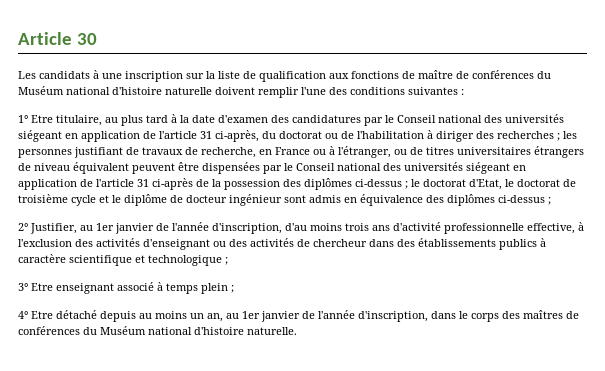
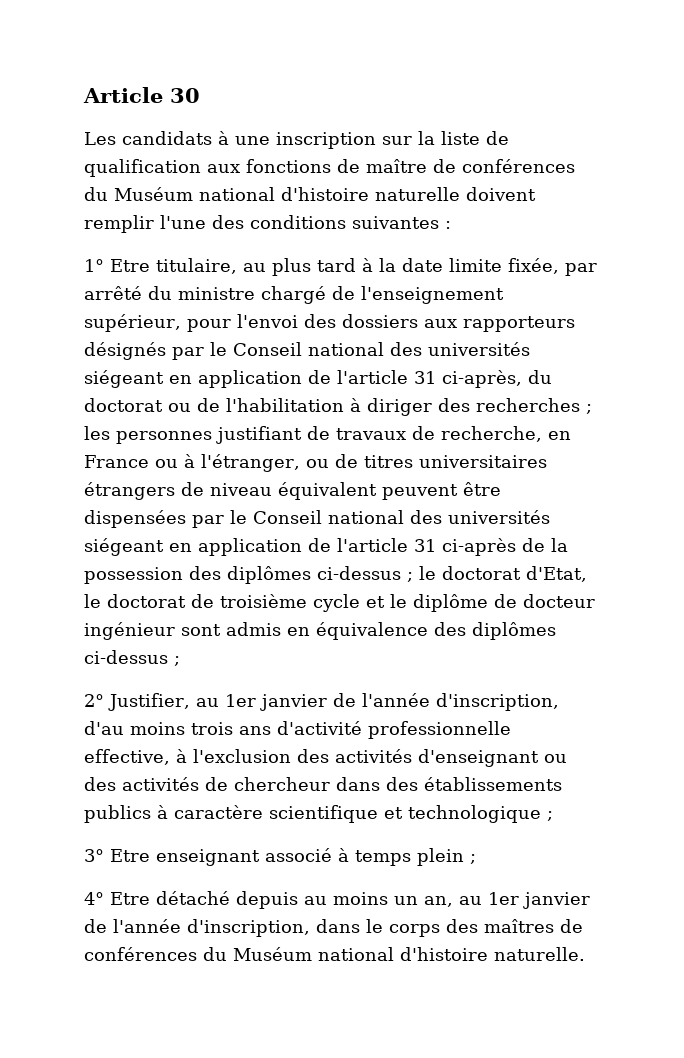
[218,115,361,123] d'examen des candidatures -> [449,258,597,276] [84,286,504,304] [84,314,575,332] [84,342,166,360] limite fixée, par arrêté du ministre chargé de l'enseignement supérieur, pour l'envoi des dossiers aux rapporteurs désignés

